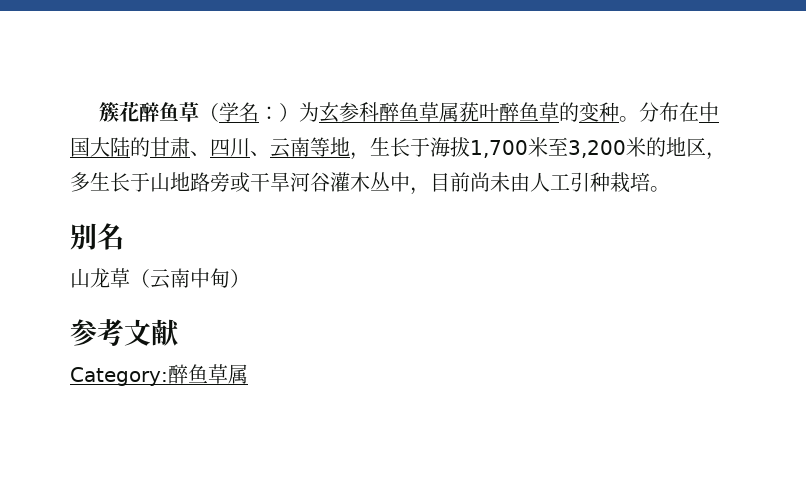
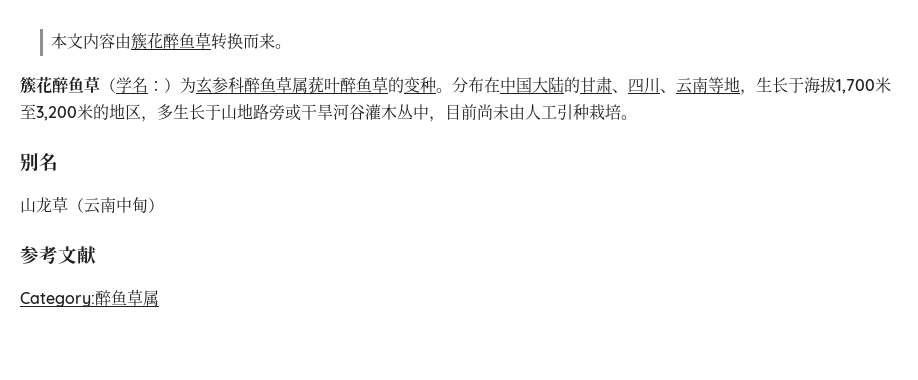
(98, 112) none -> [51,32,292,50] 本文内容由簇花醉鱼草转换而来。 //

